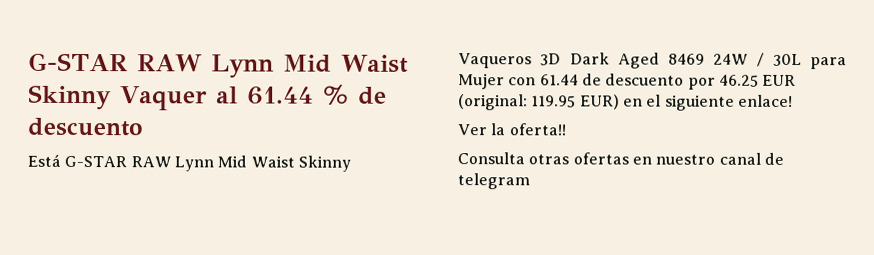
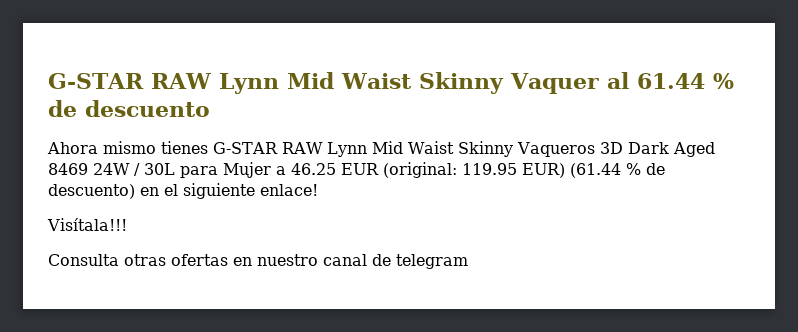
[27,153,61,167] Está -> [47,141,208,154] Ahora mismo tienes
[508,73,716,90] con 61.44 de descuento por -> [276,166,286,175] a
(620, 102) none -> [570,163,665,178] [48,184,135,199] (61.44 % de descuento)
[457,123,567,136] Ver la oferta!! -> [47,218,127,231] Visítala!!!

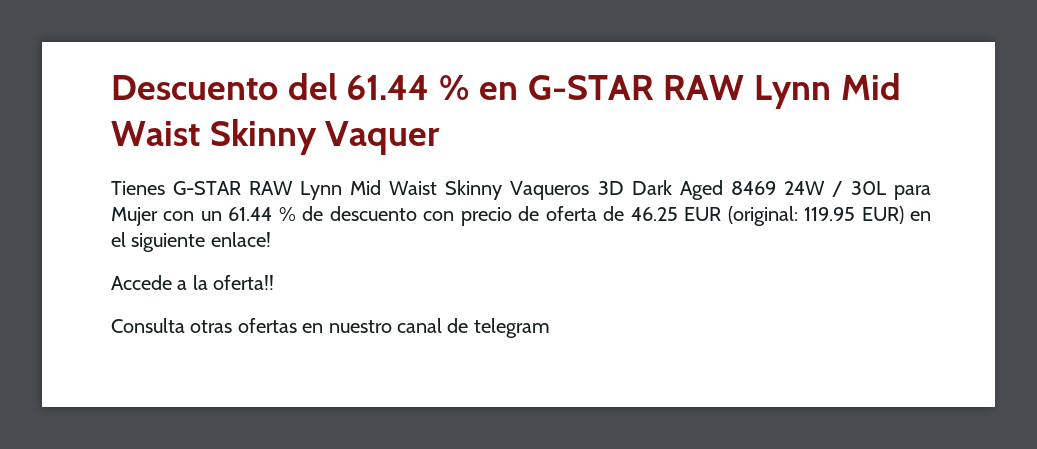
(48, 81) none -> [111,73,518,100] Descuento del 61.44 % en
[606,72,734,89] [48,100,210,117] [47,141,208,154] al 61.44 % de descuento // Ahora mismo tienes -> [111,181,165,195] // Tienes
[276,166,286,175] a -> [163,206,625,226] con un 61.44 % de descuento con precio de oferta de
[570,163,665,178] [48,184,135,199] (61.44 % de descuento) -> (904, 215) none
[47,218,127,231] Visítala!!! -> [111,275,275,290] Accede a la oferta!!

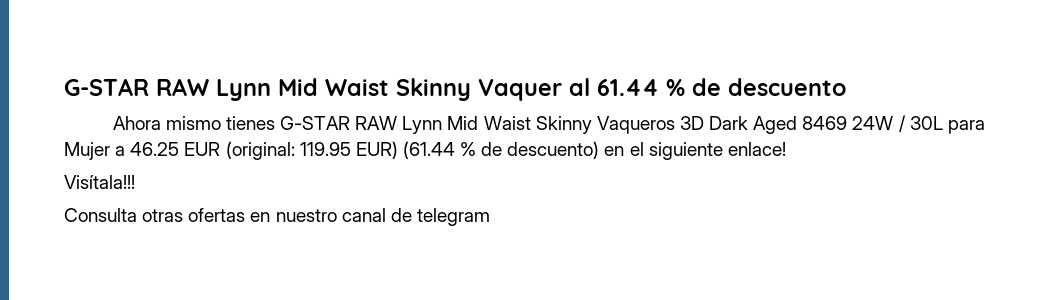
[111,73,518,100] Descuento del 61.44 % en -> (64, 87) none
[111,181,165,195] // Tienes -> [569,78,846,96] [112,116,275,130] al 61.44 % de descuento // Ahora mismo tienes
[163,206,625,226] con un 61.44 % de descuento con precio de oferta de -> [115,146,126,156] a
(904, 215) none -> [402,141,600,159] (61.44 % de descuento)
[111,275,275,290] Accede a la oferta!! -> [64,175,135,189] Visítala!!!

